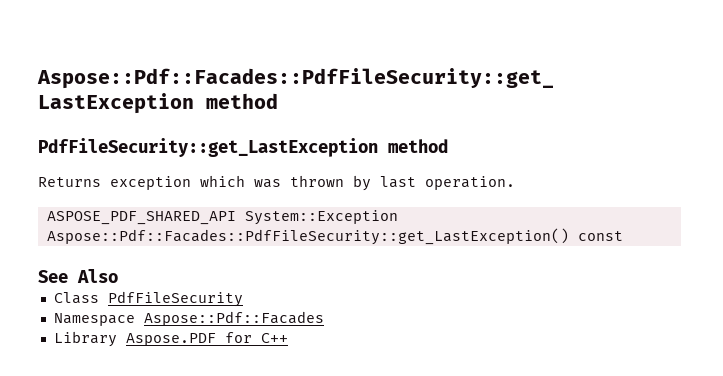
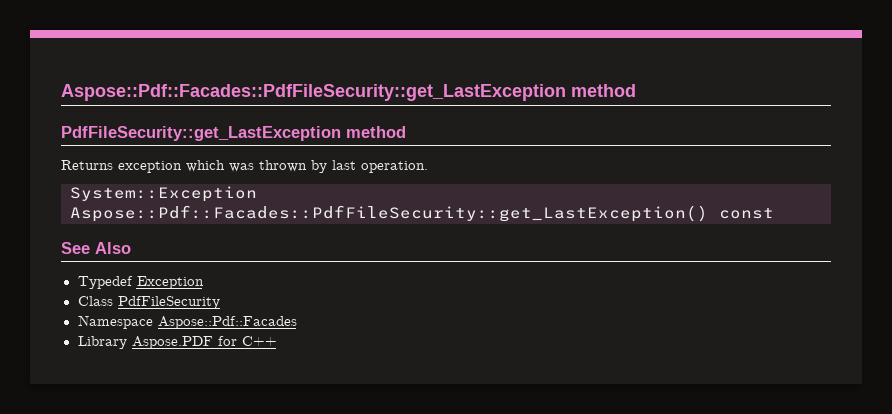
[46,211,236,225] ASPOSE_PDF_SHARED_API -> (428, 167) none
(118, 276) none -> [77,276,204,289] // Typedef Exception

